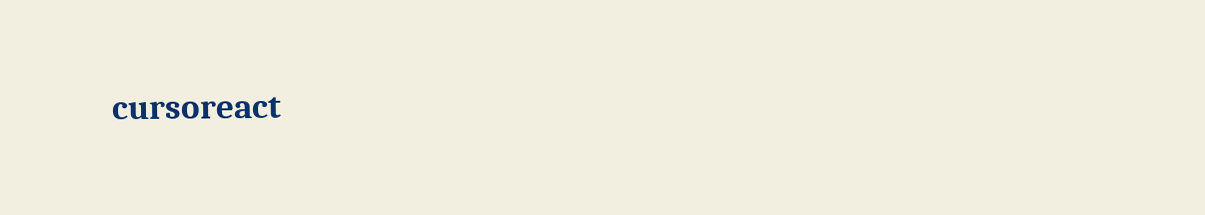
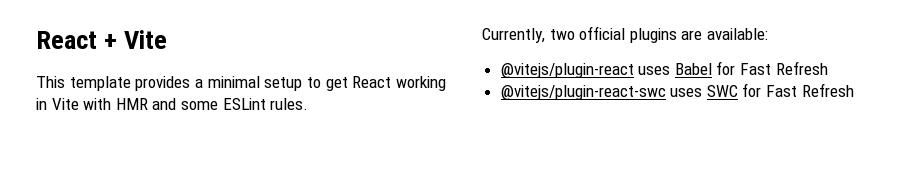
[111,96,282,120] cursoreact -> [36,30,168,49] [36,76,446,91] [36,98,309,110] [482,26,768,43] [500,61,828,78] [500,83,854,100] React + Vite // This template provides a minimal setup to get React working in Vite with HMR and some ESLint rules. // Currently, two official plugins are available: // @vitejs/plugin-react uses Babel for Fast Refresh // @vitejs/plugin-react-swc uses SWC for Fast Refresh

